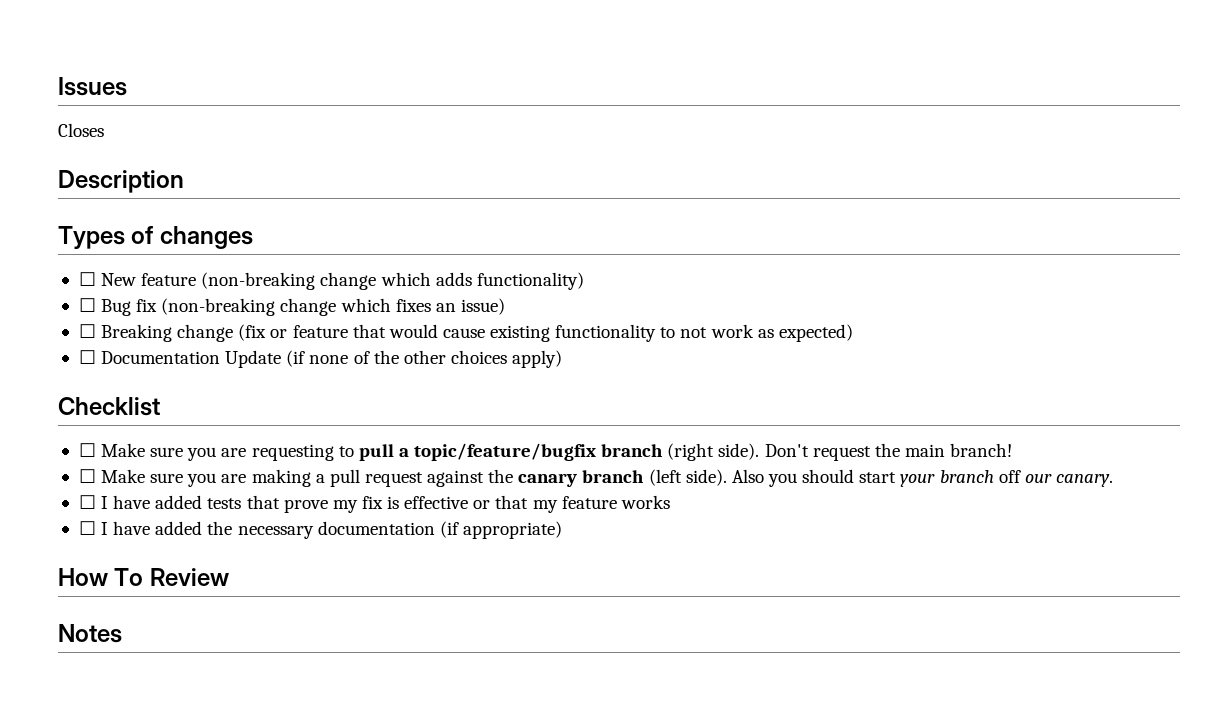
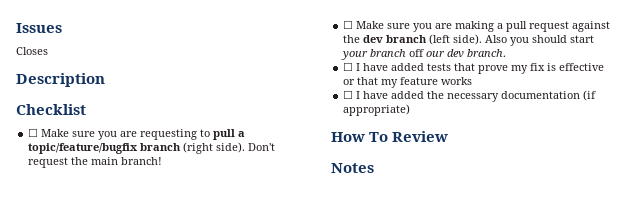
[58,226,253,249] [78,272,584,290] [78,298,505,316] [78,324,853,342] [78,350,563,368] // Types of changes // ☐ New feature (non-breaking change which adds functionality) // ☐ Bug fix (non-breaking change which fixes an issue) // ☐ Breaking change (fix or feature that would cause existing functionality to not work as expected) // ☐ Documentation Update (if none of the other choices apply) -> (105, 80) none
[518,473,578,487] canary -> [363,35,384,43] dev
[1055,474,1113,487] canary. -> [447,49,507,58] dev branch.

